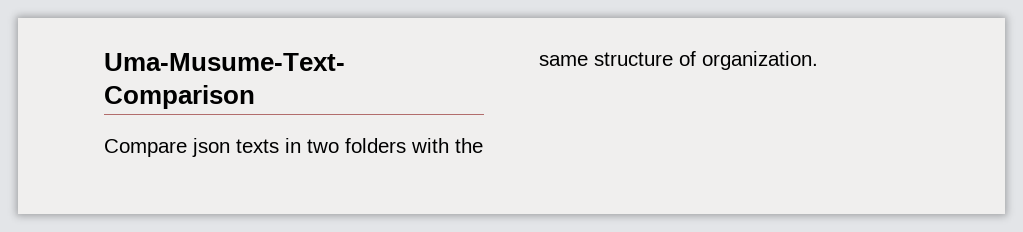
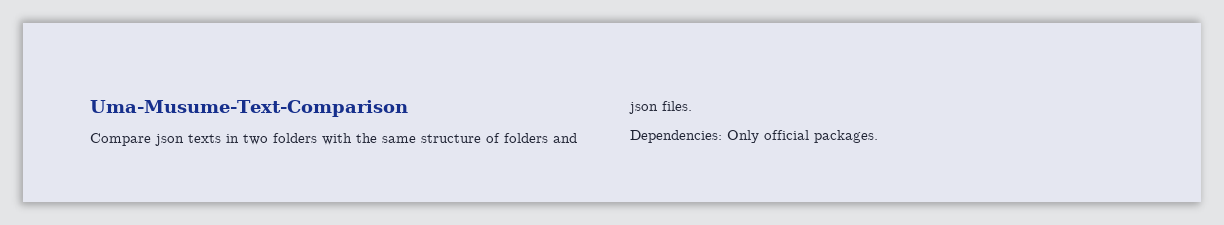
[702,51,818,70] organization. -> [504,133,577,143] [629,101,692,114] [630,130,878,143] folders and json files. // Dependencies: Only official packages.

